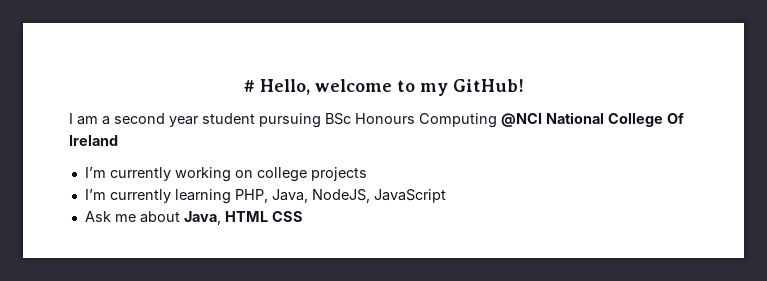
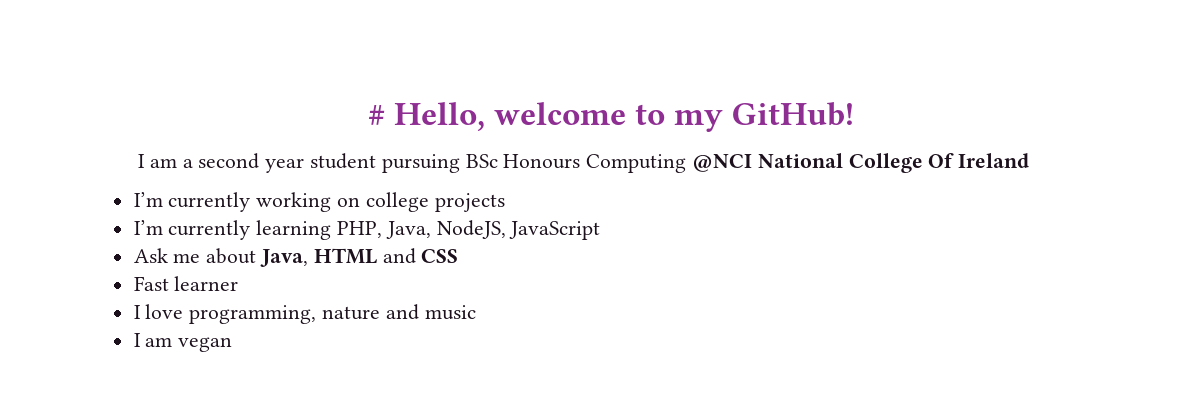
(268, 216) none -> [382,248,416,264] and
(303, 216) none -> [133,276,239,291] [133,304,476,324] [133,333,233,352] // Fast learner // I love programming, nature and music // I am vegan

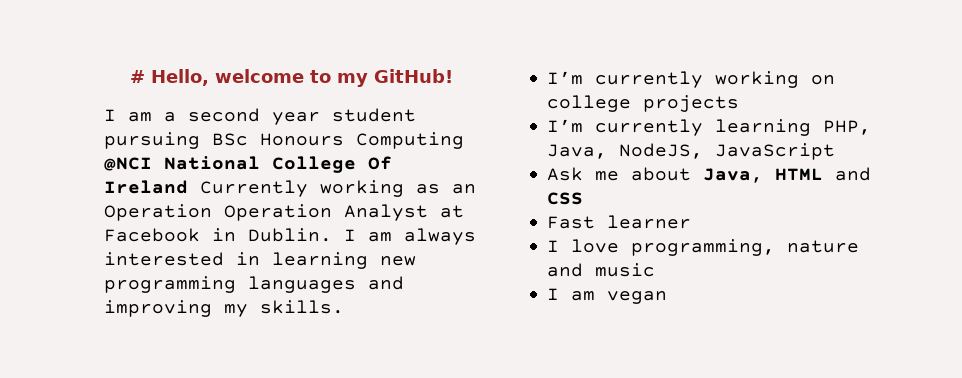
(1030, 160) none -> [200,180,476,197] [104,204,464,221] [104,228,476,245] [104,252,416,269] [104,276,404,293] [104,300,344,317] Currently working as an Operation Operation Analyst at Facebook in Dublin. I am always interested in learning new programming languages and improving my skills.

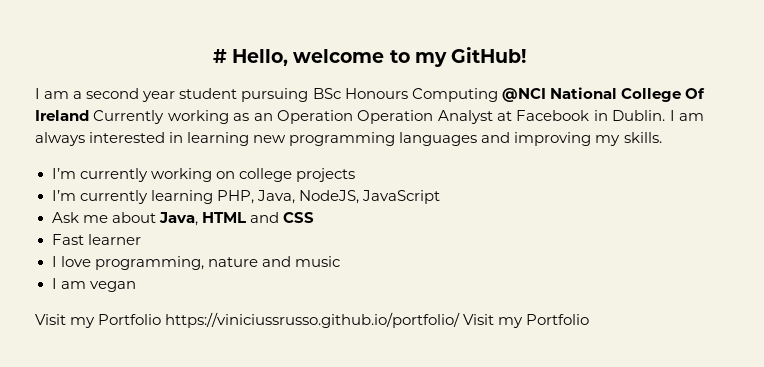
(668, 297) none -> [35,312,590,328] // Visit my Portfolio https://viniciussrusso.github.io/portfolio/ Visit my Portfolio

